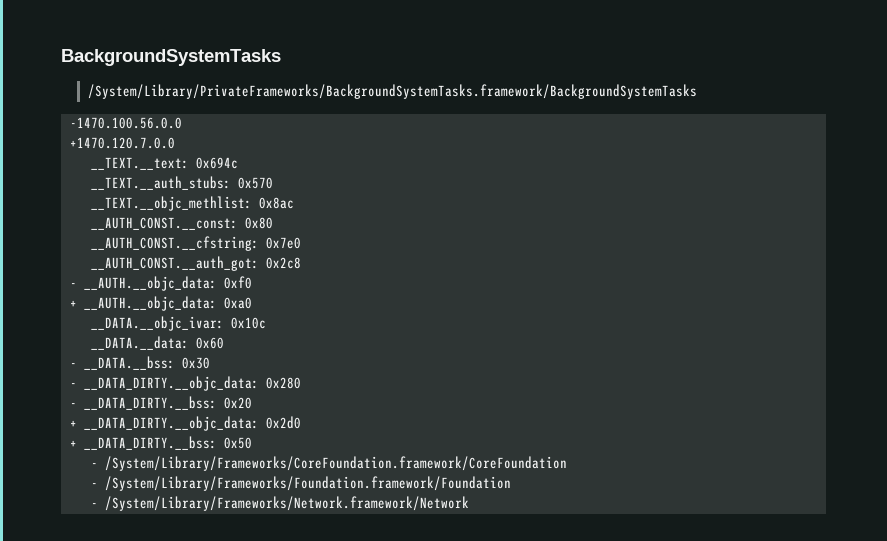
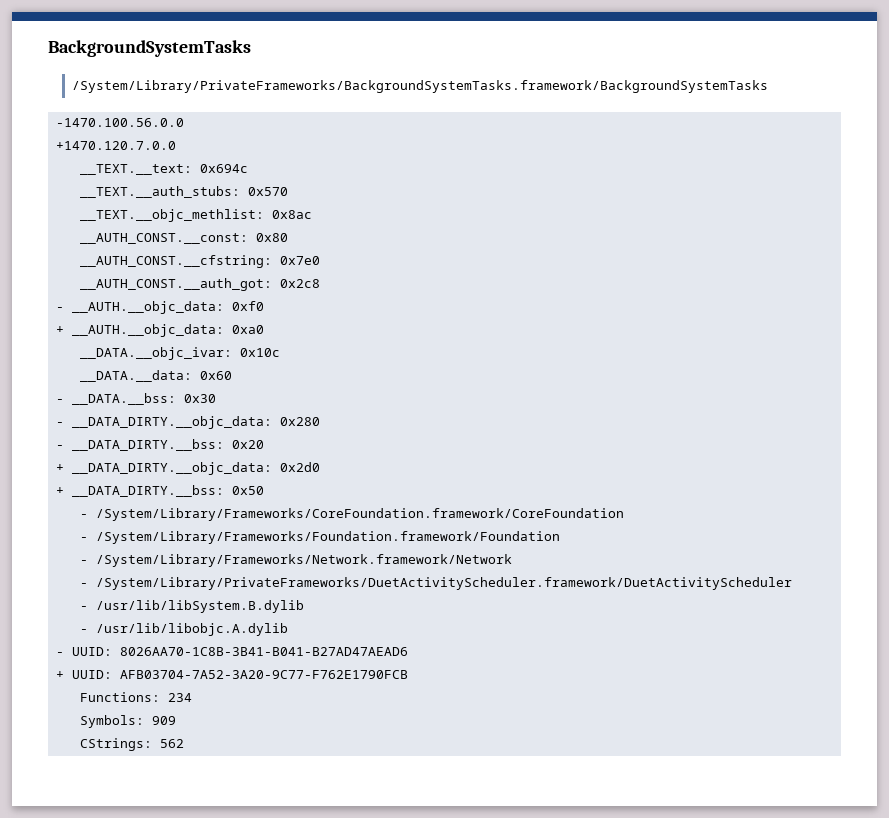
(470, 503) none -> [80,577,793,590] [80,600,305,613] [80,623,289,636] [56,647,409,656] [56,670,409,679] [80,692,193,702] [80,715,177,728] [80,738,185,751] // - /System/Library/PrivateFrameworks/DuetActivityScheduler.framework/DuetActivityScheduler // - /usr/lib/libSystem.B.dylib // - /usr/lib/libobjc.A.dylib // - UUID: 8026AA70-1C8B-3B41-B041-B27AD47AEAD6 // + UUID: AFB03704-7A52-3A20-9C77-F762E1790FCB // Functions: 234 // Symbols: 909 // CStrings: 562

